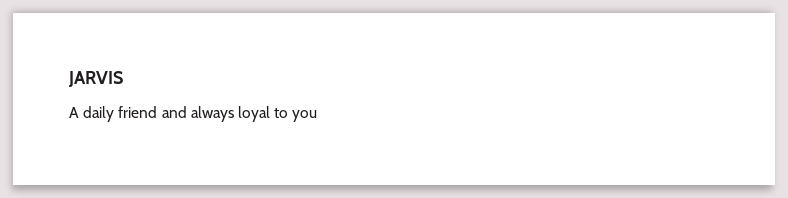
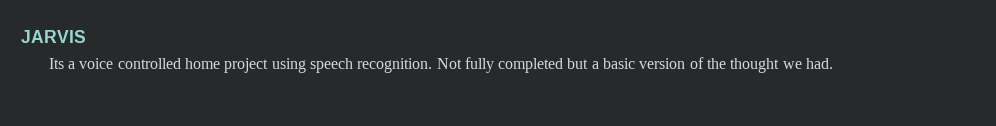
[69,106,318,122] A daily friend and always loyal to you -> [48,57,834,73] Its a voice controlled home project using speech recognition. Not fully completed but a basic version of the thought we had.

